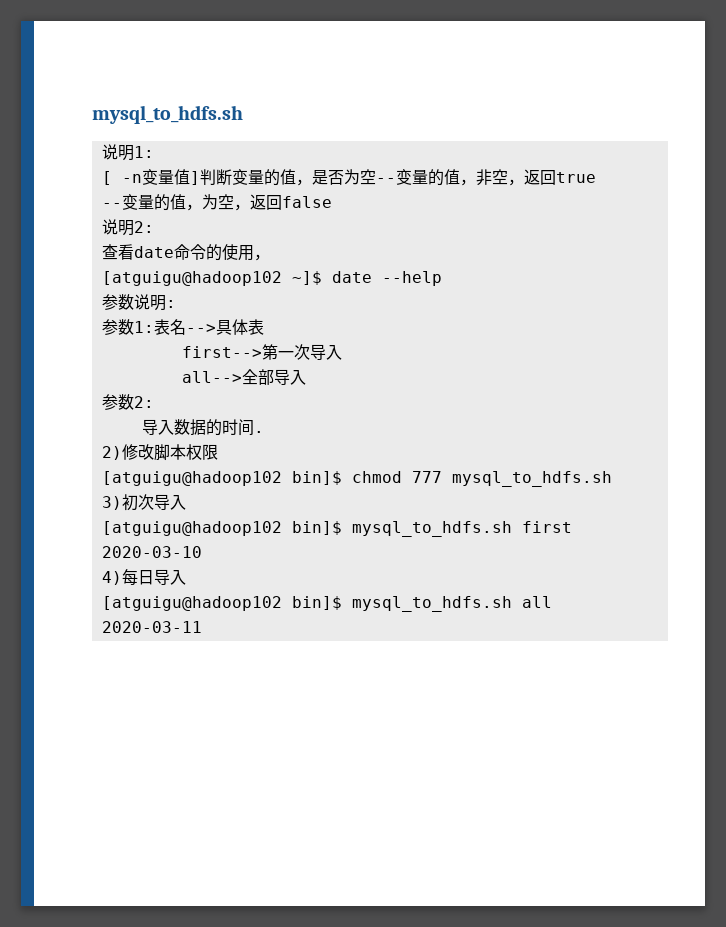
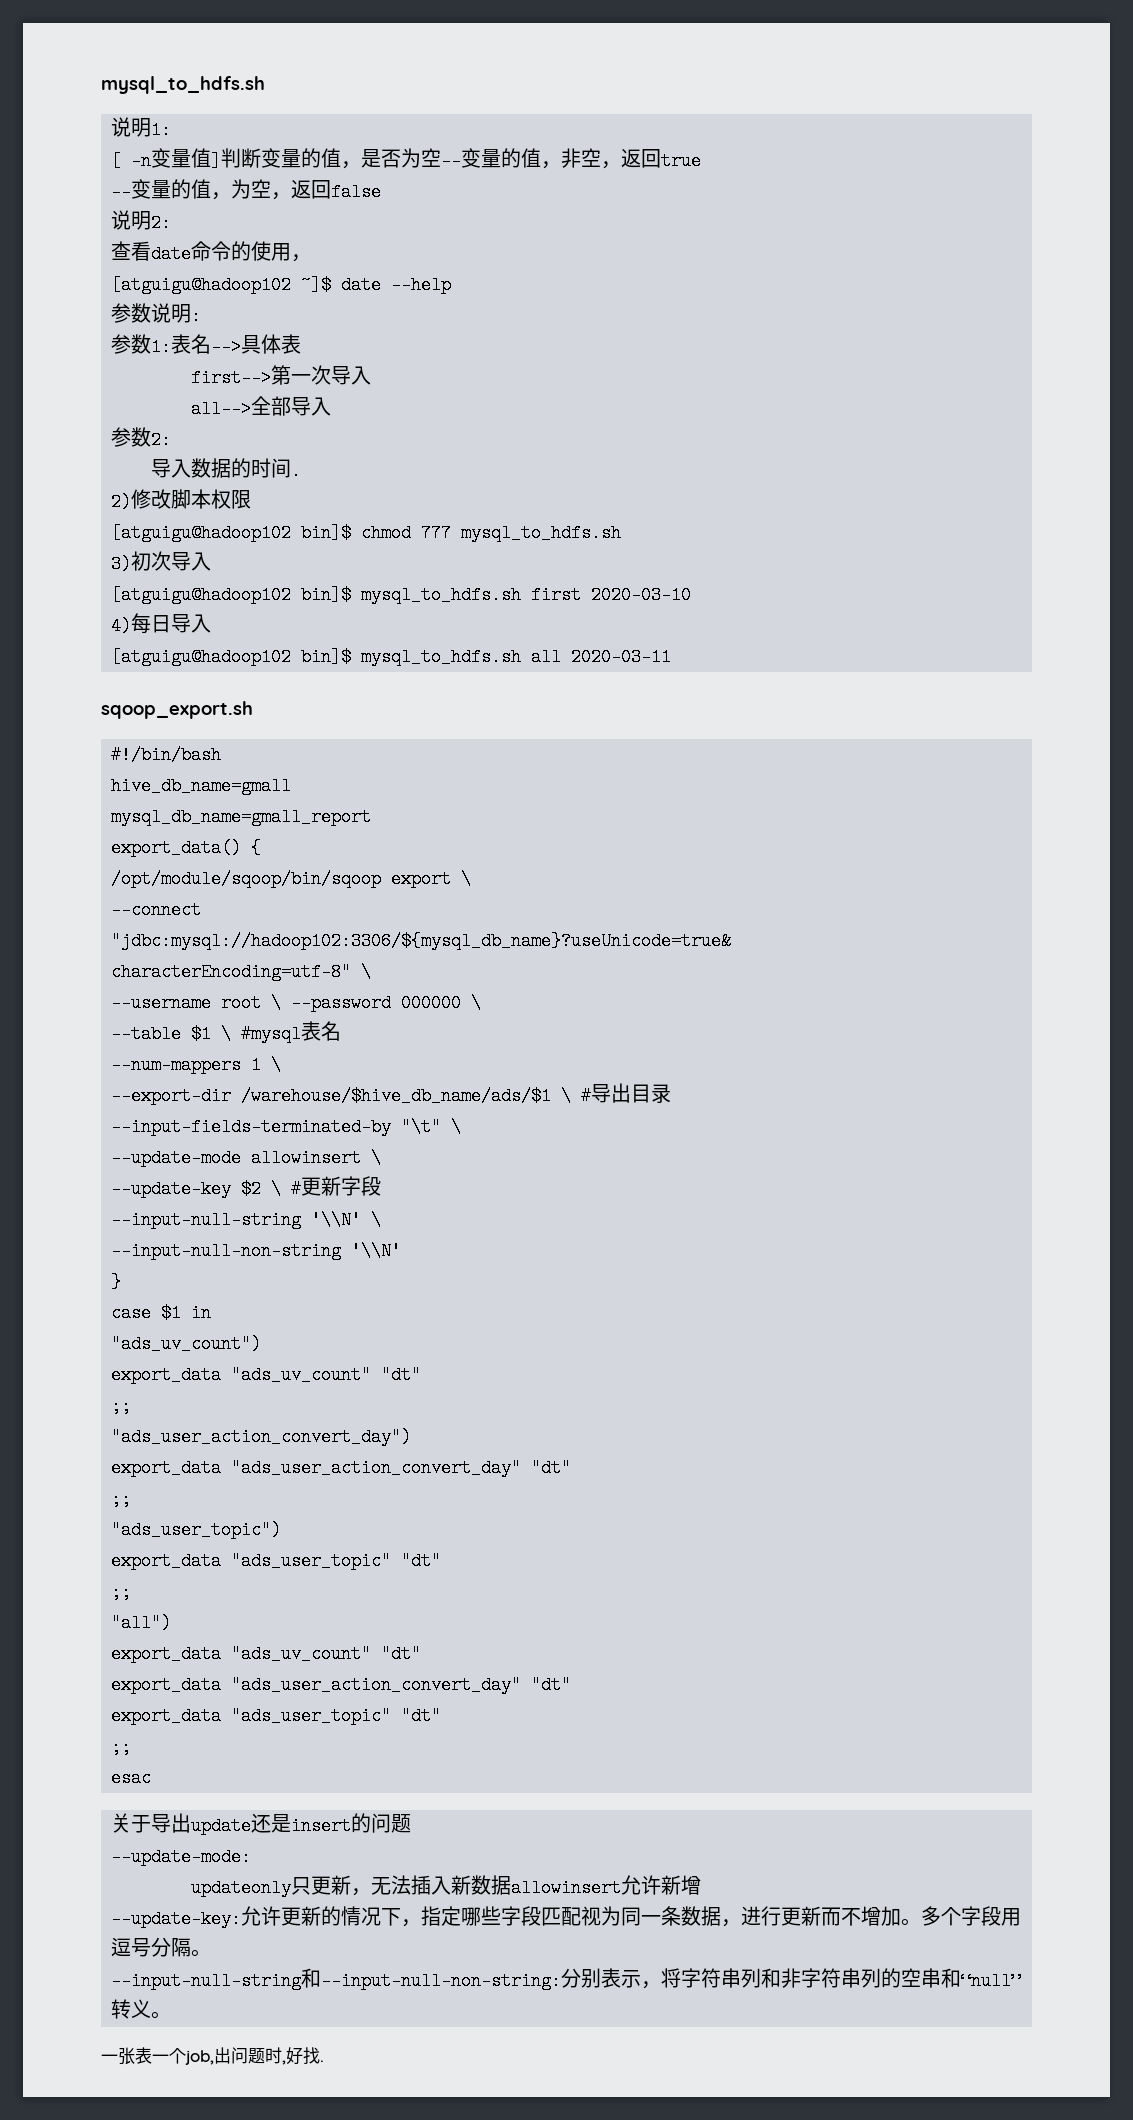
(203, 627) none -> [101,701,253,719] [111,746,222,764] [111,777,292,795] [111,808,372,826] [111,839,262,857] [111,870,472,888] [111,901,202,919] [111,932,732,950] [111,963,372,981] [111,994,482,1012] [111,1021,342,1043] [111,1056,282,1074] [111,1083,672,1105] [111,1118,462,1136] [111,1149,382,1167] [111,1176,382,1198] [111,1211,382,1229] [111,1242,402,1260] [111,1273,122,1291] [111,1304,212,1322] [111,1335,262,1353] [111,1366,422,1384] [111,1397,132,1415] [111,1428,412,1446] [111,1459,572,1477] [111,1490,132,1508] [111,1521,282,1539] [111,1552,442,1570] [111,1583,132,1601] [111,1614,172,1632] [111,1645,422,1663] [111,1676,572,1694] [111,1707,442,1725] [111,1738,132,1756] [111,1769,152,1787] [111,1813,412,1835] [111,1848,252,1866] [191,1875,702,1897] [111,1906,1022,1928] [111,1937,212,1957] [111,1968,1022,1990] [111,1999,172,2019] [101,2047,324,2065] // sqoop_export.sh // #!/bin/bash // hive_db_name=gmall // mysql_db_name=gmall_report // export_data() { // /opt/module/sqoop/bin/sqoop export \ // --connect // "jdbc:mysql://hadoop102:3306/${mysql_db_name}?useUnicode=true& // characterEncoding=utf-8" \ // --username root \ --password 000000 \ // --table $1 \ #mysql表名 // --num-mappers 1 \ // --export-dir /warehouse/$hive_db_name/ads/$1 \ #导出目录 // --input-fields-terminated-by "\t" \ // --update-mode allowinsert \ // --update-key $2 \ #更新字段 // --input-null-string '\\N' \ // --input-null-non-string '\\N' // } // case $1 in // "ads_uv_count") // export_data "ads_uv_count" "dt" // ;; // "ads_user_action_convert_day") // export_data "ads_user_action_convert_day" "dt" // ;; // "ads_user_topic") // export_data "ads_user_topic" "dt" // ;; // "all") // export_data "ads_uv_count" "dt" // export_data "ads_user_action_convert_day" "dt" // export_data "ads_user_topic" "dt" // ;; // esac // 关于导出update还是insert的问题 // --update-mode: // updateonly只更新，无法插入新数据allowinsert允许新增 // --update-key:允许更新的情况下，指定哪些字段匹配视为同一条数据，进行更新而不增加。多个字段用逗号分隔。 // --input-null-string和--input-null-non-string:分别表示，将字符串列和非字符串列的空串和“null”转义。 // 一张表一个job,出问题时,好找.

